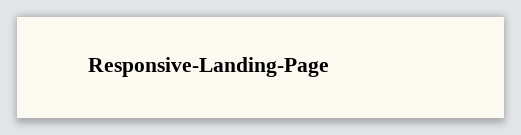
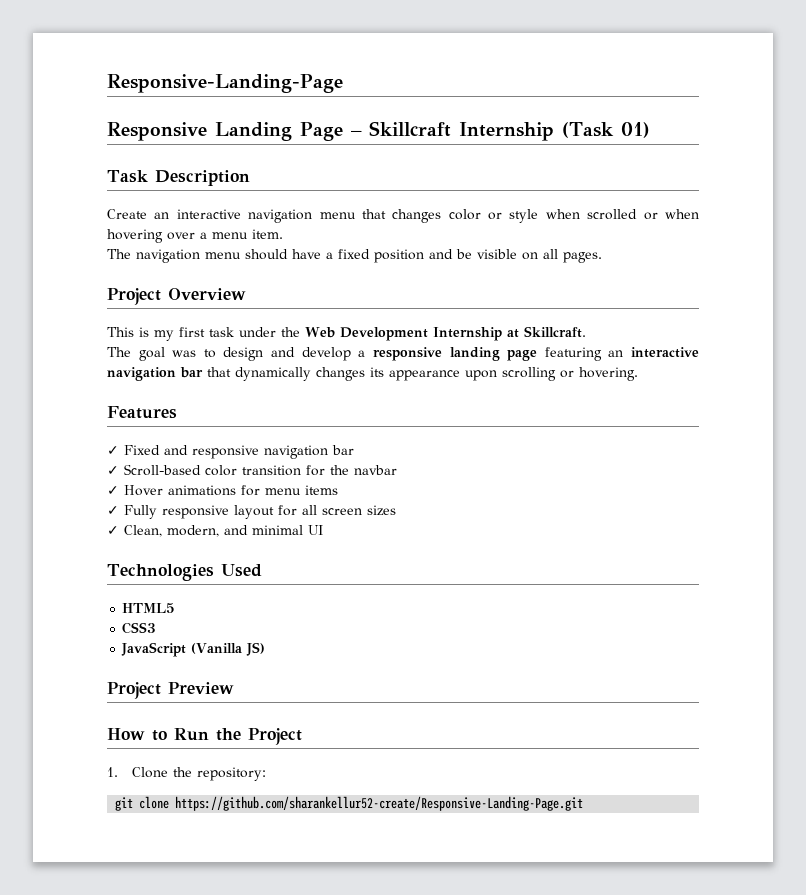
(329, 67) none -> [107,121,650,141] [107,170,250,186] [107,209,699,223] [107,229,283,243] [107,249,602,263] [107,288,246,305] [107,326,586,341] [107,347,700,361] [107,367,638,381] [107,406,177,419] [107,445,354,459] [107,464,397,476] [107,485,338,496] [107,505,396,519] [107,525,323,537] [107,564,262,581] [122,603,176,613] [122,622,157,634] [121,642,266,657] [107,682,234,699] [107,728,302,745] [107,767,266,781] [115,796,584,811] // Responsive Landing Page – Skillcraft Internship (Task 01) // Task Description // Create an interactive navigation menu that changes color or style when scrolled or when hovering over a menu item. // The navigation menu should have a fixed position and be visible on all pages. // Project Overview // This is my first task under the Web Development Internship at Skillcraft. // The goal was to design and develop a responsive landing page featuring an interactive navigation bar that dynamically changes its appearance upon scrolling or hovering. // Features // ✓ Fixed and responsive navigation bar // ✓ Scroll-based color transition for the navbar // ✓ Hover animations for menu items // ✓ Fully responsive layout for all screen sizes // ✓ Clean, modern, and minimal UI // Technologies Used // HTML5 // CSS3 // JavaScript (Vanilla JS) // Project Preview // How to Run the Project // 1. Clone the repository: // git clone https://github.com/sharankellur52-create/Responsive-Landing-Page.git

